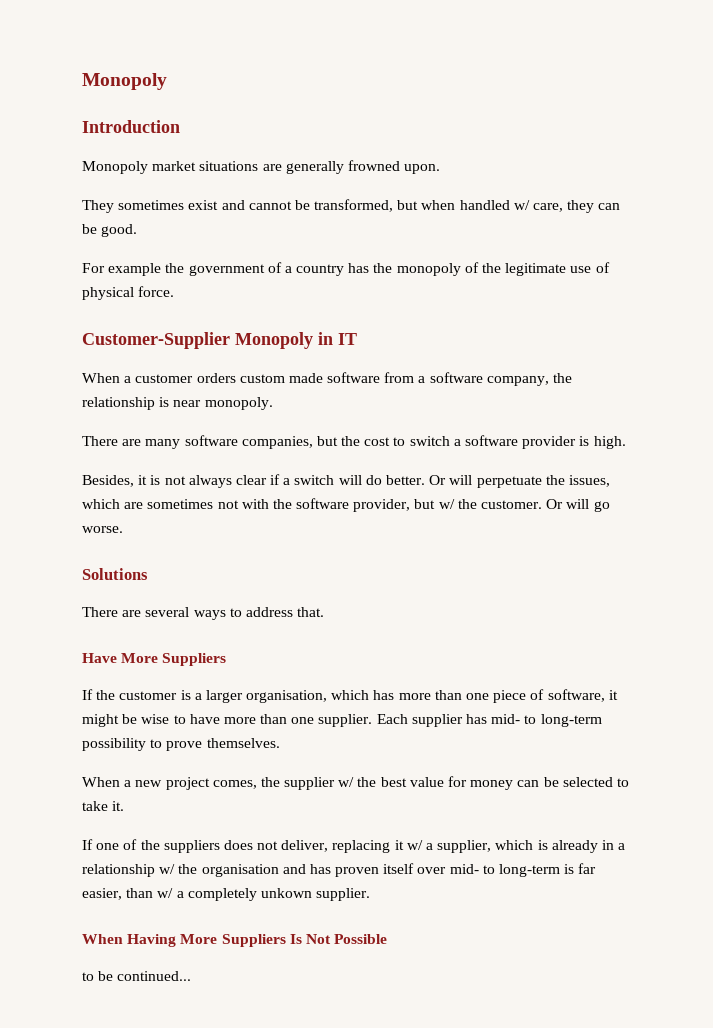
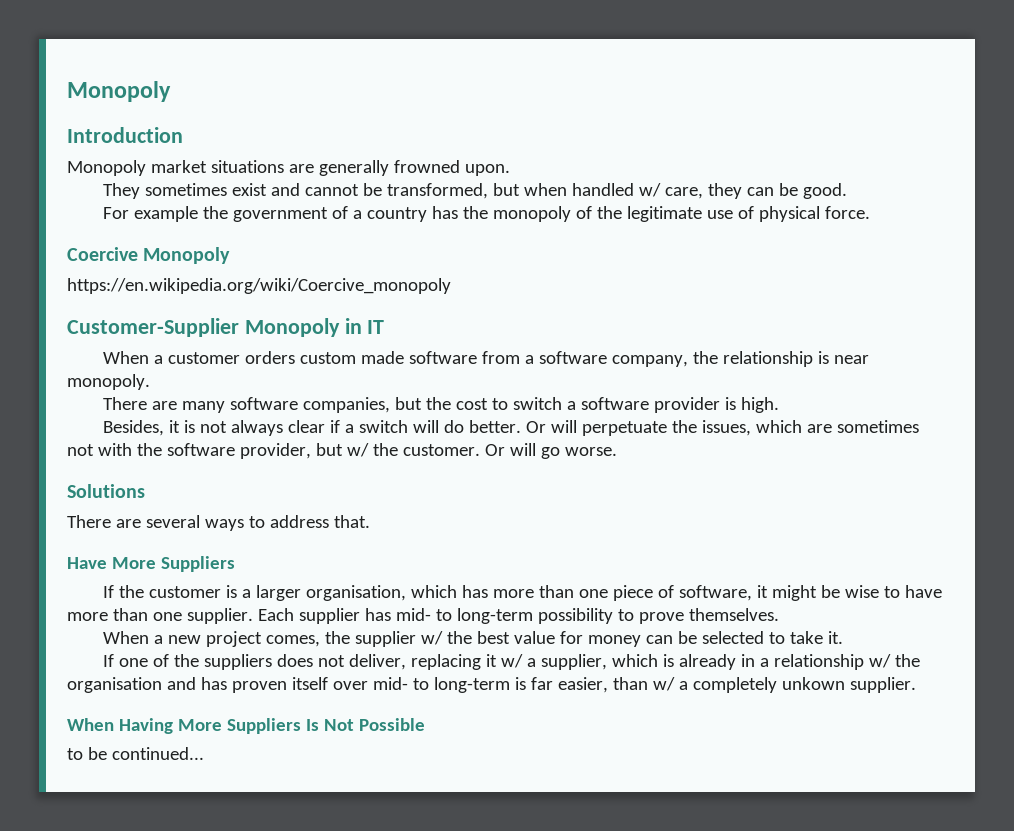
(175, 291) none -> [67,247,231,264] [67,278,451,294] // Coercive Monopoly // https://en.wikipedia.org/wiki/Coercive_monopoly

